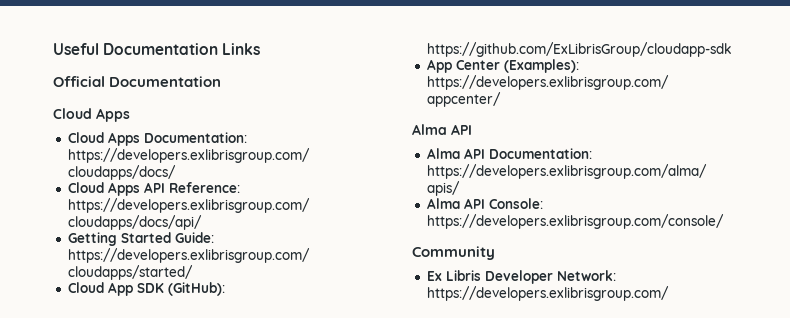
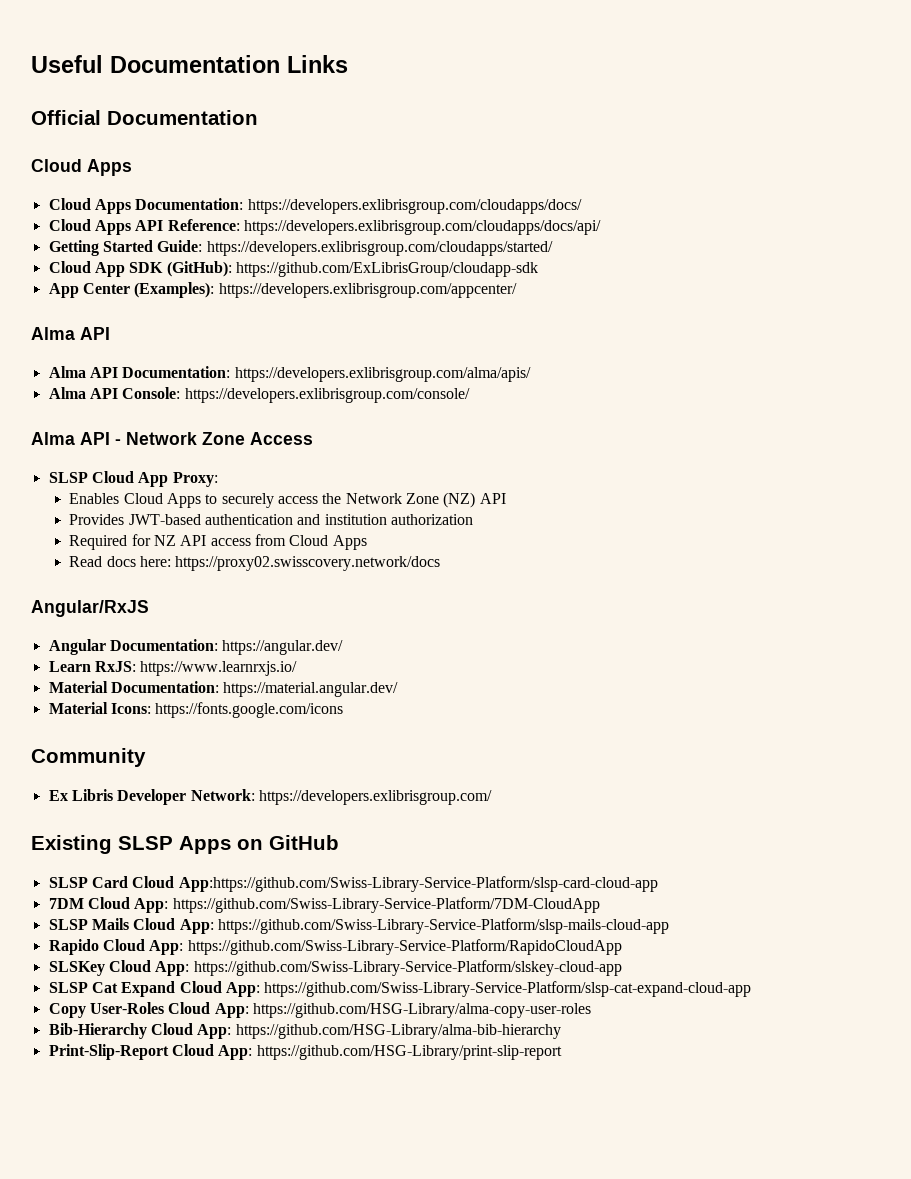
(724, 221) none -> [31,432,313,445] [48,471,218,487] [69,492,506,508] [69,514,473,525] [69,534,367,550] [69,556,441,571] [31,600,149,617] [48,639,344,655] [48,661,298,676] [48,681,399,697] [48,702,344,718] // Alma API - Network Zone Access // SLSP Cloud App Proxy: // Enables Cloud Apps to securely access the Network Zone (NZ) API // Provides JWT-based authentication and institution authorization // Required for NZ API access from Cloud Apps // Read docs here: https://proxy02.swisscovery.network/docs // Angular/RxJS // Angular Documentation: https://angular.dev/ // Learn RxJS: https://www.learnrxjs.io/ // Material Documentation: https://material.angular.dev/ // Material Icons: https://fonts.google.com/icons
(669, 293) none -> [31,835,339,854] [48,876,658,892] [48,897,600,913] [48,918,669,934] [48,939,622,955] [48,960,622,976] [48,981,752,997] [48,1002,591,1018] [48,1023,561,1039] [48,1044,562,1060] // Existing SLSP Apps on GitHub // SLSP Card Cloud App:https://github.com/Swiss-Library-Service-Platform/slsp-card-cloud-app // 7DM Cloud App: https://github.com/Swiss-Library-Service-Platform/7DM-CloudApp // SLSP Mails Cloud App: https://github.com/Swiss-Library-Service-Platform/slsp-mails-cloud-app // Rapido Cloud App: https://github.com/Swiss-Library-Service-Platform/RapidoCloudApp // SLSKey Cloud App: https://github.com/Swiss-Library-Service-Platform/slskey-cloud-app // SLSP Cat Expand Cloud App: https://github.com/Swiss-Library-Service-Platform/slsp-cat-expand-cloud-app // Copy User-Roles Cloud App: https://github.com/HSG-Library/alma-copy-user-roles // Bib-Hierarchy Cloud App: https://github.com/HSG-Library/alma-bib-hierarchy // Print-Slip-Report Cloud App: https://github.com/HSG-Library/print-slip-report

